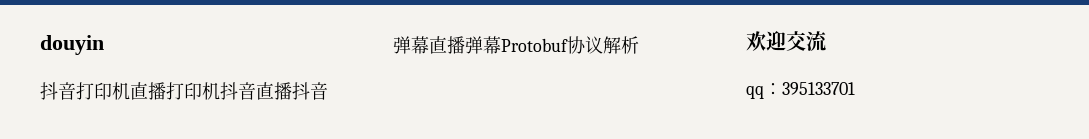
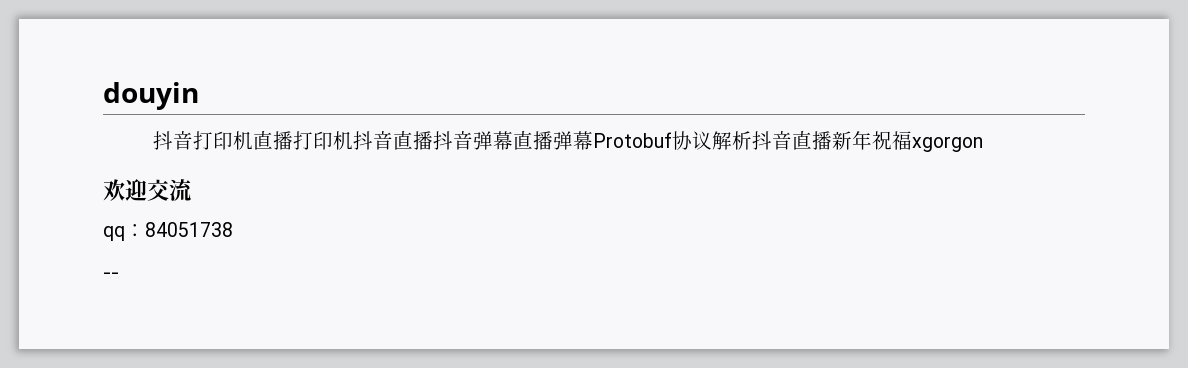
(639, 45) none -> [751,130,983,152] 抖音直播新年祝福xgorgon
[782,82,855,95] 395133701 -> [145,222,233,237] [103,272,119,278] 84051738 // --

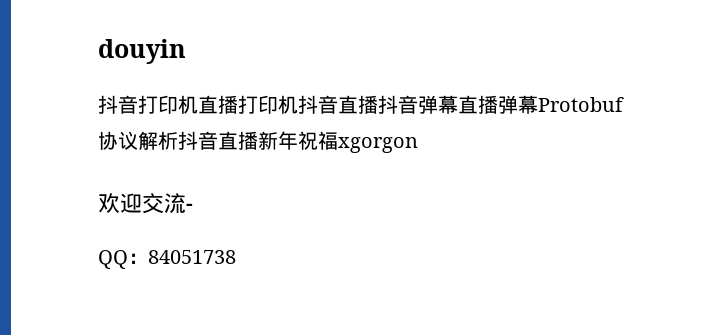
[103,226,125,241] // qq -> [186,203,193,211] [98,250,128,269] - // QQ
[103,272,119,278] // -- -> (236, 257) none

